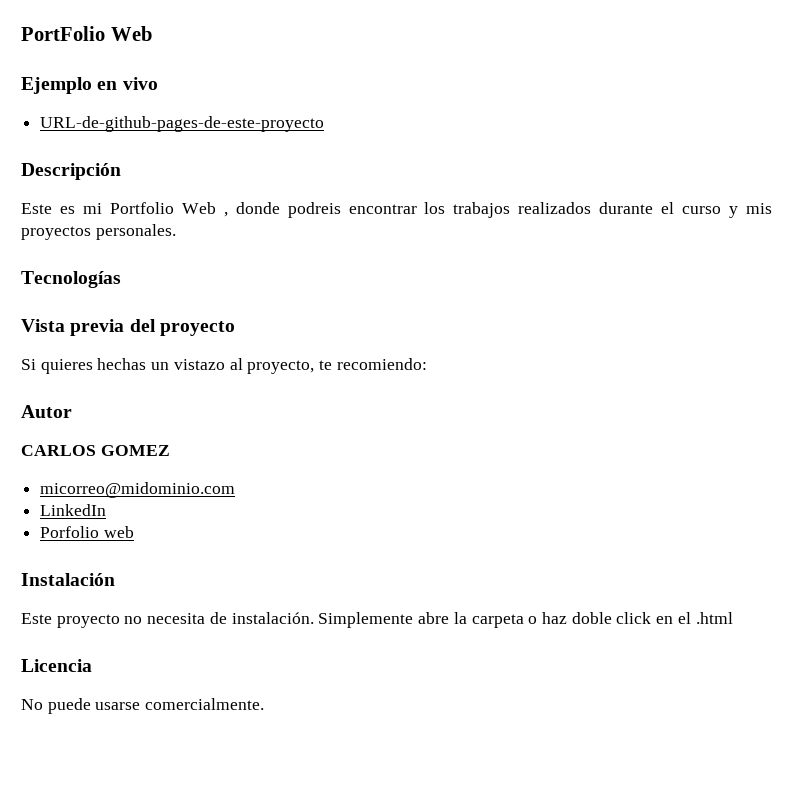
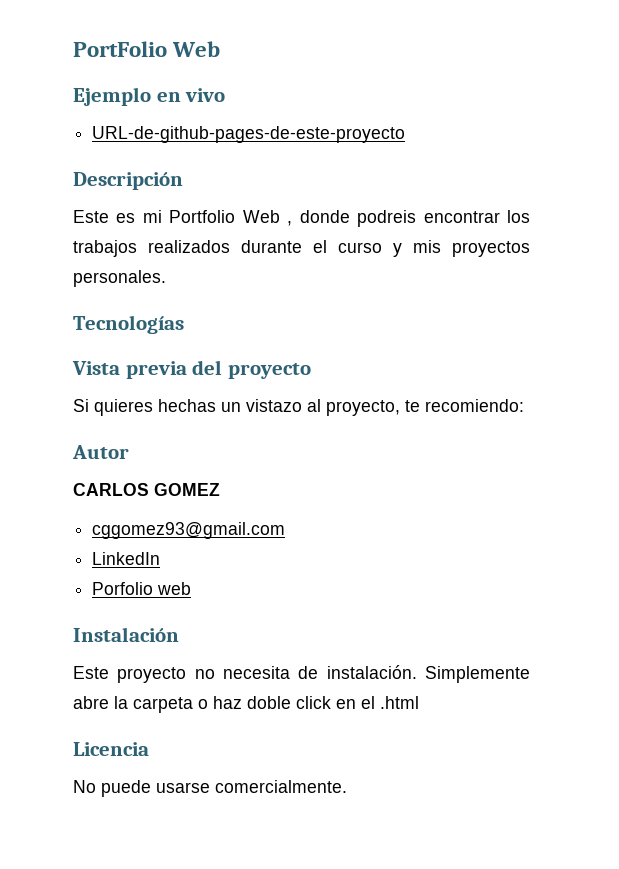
[40,482,236,498] micorreo@midominio.com -> [92,522,286,539] cggomez93@gmail.com

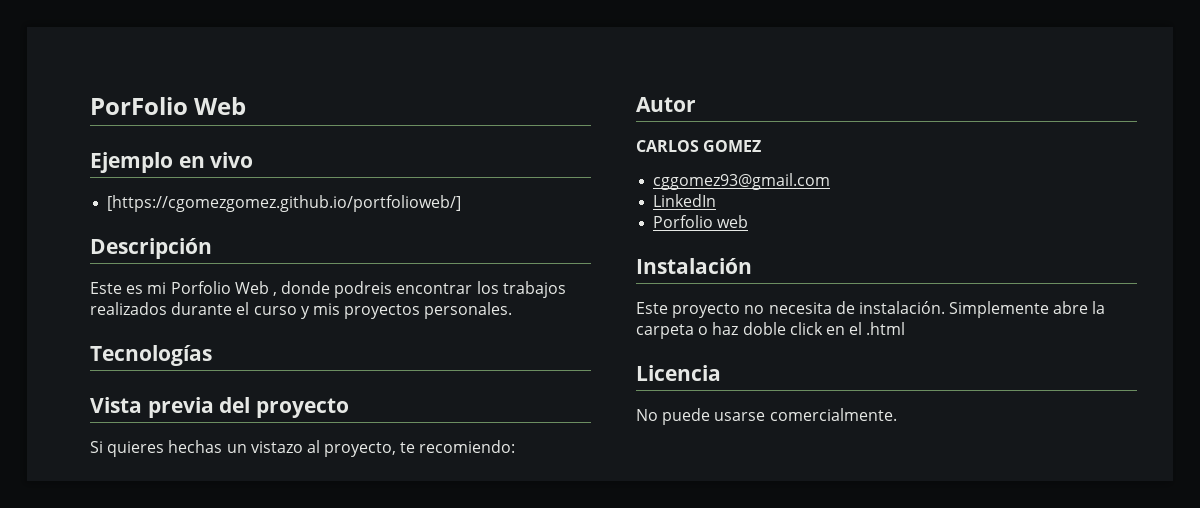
[73,41,167,57] PortFolio -> [90,97,188,115] PorFolio
[92,126,406,143] URL-de-github-pages-de-este-proyecto -> [107,195,462,212] [https://cgomezgomez.github.io/portfolioweb/]
[169,210,236,223] Portfolio -> [170,281,231,294] Porfolio

